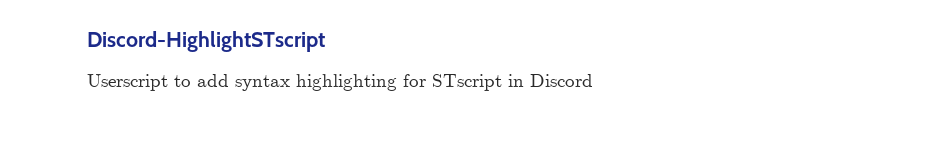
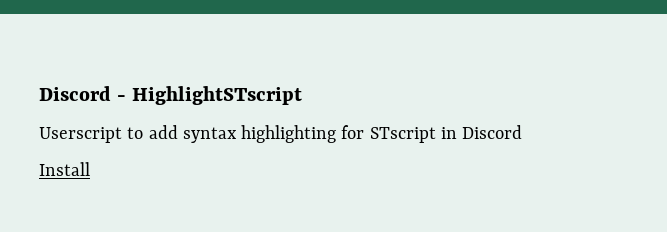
[87,31,325,52] Discord-HighlightSTscript -> [39,86,303,105] Discord - HighlightSTscript
(593, 80) none -> [39,162,90,176] // Install

